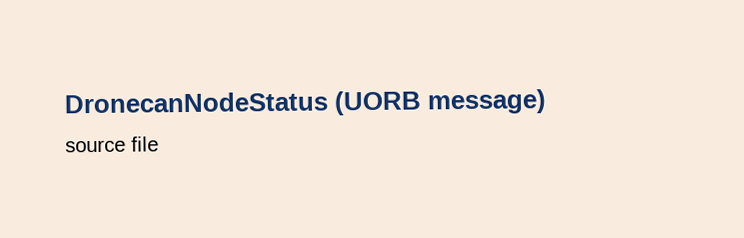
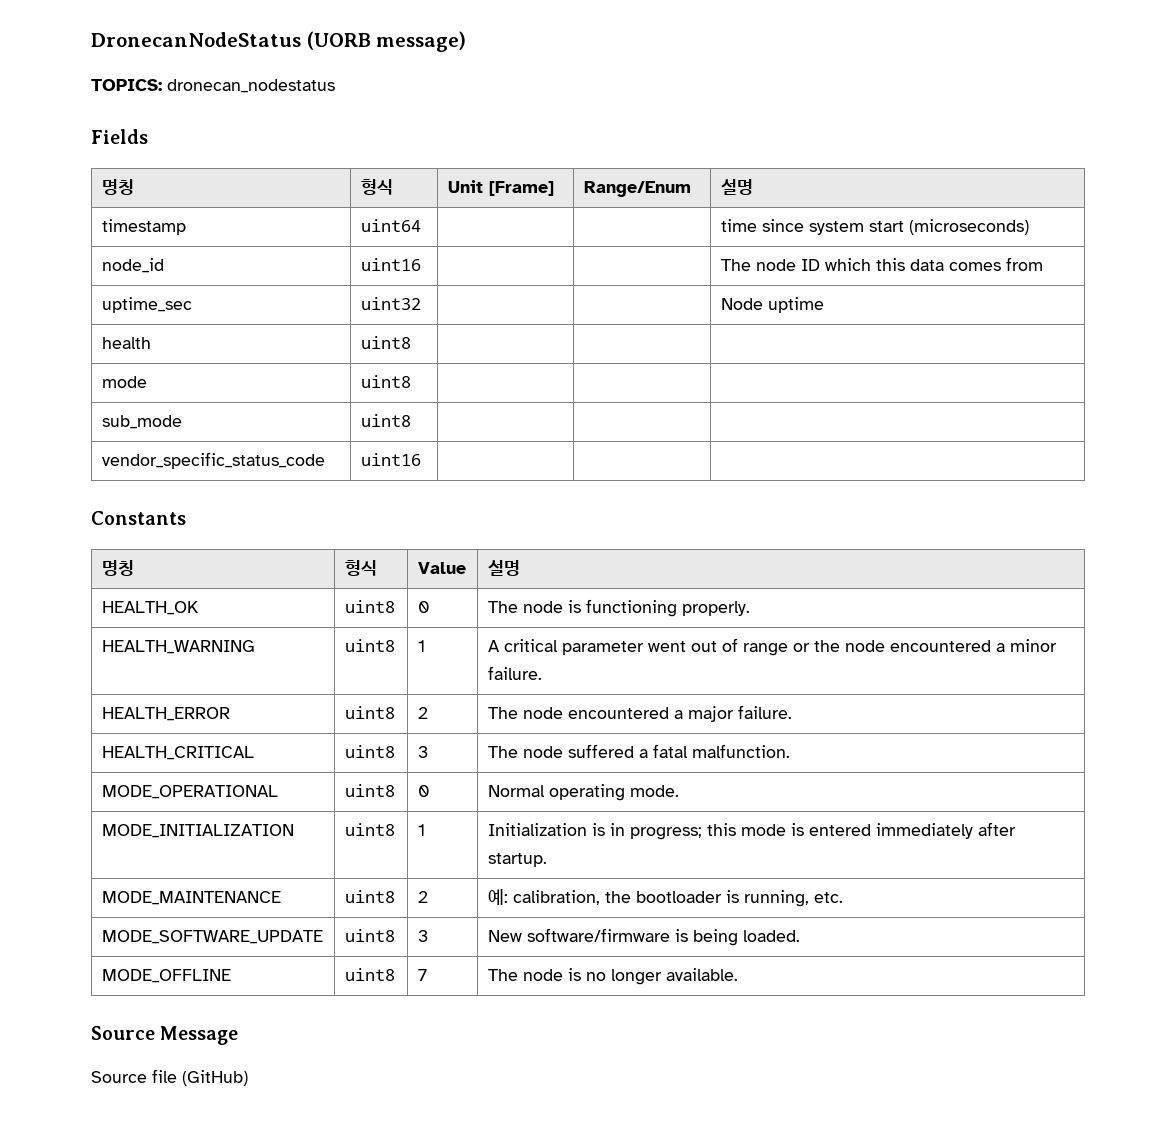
[65,136,159,153] source file -> [91,79,335,93] [91,129,148,144] [101,179,134,195] [360,179,393,195] [447,180,554,196] [583,181,691,197] [720,179,753,195] [101,219,186,235] [360,219,421,232] [720,219,1029,235] [101,258,164,273] [360,258,421,271] [720,257,1043,271] [101,297,192,313] [360,297,421,310] [720,297,824,313] [101,337,151,349] [360,336,411,349] [101,376,147,388] [360,375,411,388] [101,415,182,429] [360,414,411,427] [101,452,325,469] [360,453,421,466] [91,511,186,525] [101,560,134,576] [344,560,377,576] [417,562,466,574] [487,560,520,576] [101,601,199,615] [344,600,395,613] [417,601,430,613] [487,599,750,617] [101,640,255,654] [344,639,395,652] [417,640,425,652] [487,638,1057,656] [487,666,542,680] [101,707,230,721] [344,706,395,719] [417,707,428,719] [487,705,792,722] [101,746,254,760] [344,745,395,758] [417,746,428,758] [487,744,790,758] [101,785,278,799] [344,784,395,797] [417,785,430,797] [487,784,679,801] [101,824,294,838] [344,823,395,836] [417,824,425,836] [487,822,1016,840] [487,853,547,867] [101,891,281,905] [344,890,395,903] [417,891,428,903] [487,889,843,907] [101,930,323,944] [344,929,395,942] [417,930,428,942] [487,928,800,946] [101,969,231,983] [344,968,395,981] [417,969,427,981] [487,968,738,985] [91,1026,239,1045] [91,1069,248,1086] TOPICS: dronecan_nodestatus // Fields // 명칭 | 형식 | Unit [Frame] | Range/Enum | 설명 // timestamp | uint64 | | | time since system start (microseconds) // node_id | uint16 | | | The node ID which this data comes from // uptime_sec | uint32 | | | Node uptime // health | uint8 | | | // mode | uint8 | | | // sub_mode | uint8 | | | // vendor_specific_status_code | uint16 | | | // Constants // 명칭 | 형식 | Value | 설명 // HEALTH_OK | uint8 | 0 | The node is functioning properly. // HEALTH_WARNING | uint8 | 1 | A critical parameter went out of range or the node encountered a minor failure. // HEALTH_ERROR | uint8 | 2 | The node encountered a major failure. // HEALTH_CRITICAL | uint8 | 3 | The node suffered a fatal malfunction. // MODE_OPERATIONAL | uint8 | 0 | Normal operating mode. // MODE_INITIALIZATION | uint8 | 1 | Initialization is in progress; this mode is entered immediately after startup. // MODE_MAINTENANCE | uint8 | 2 | 예: calibration, the bootloader is running, etc. // MODE_SOFTWARE_UPDATE | uint8 | 3 | New software/firmware is being loaded. // MODE_OFFLINE | uint8 | 7 | The node is no longer available. // Source Message // Source file (GitHub)

